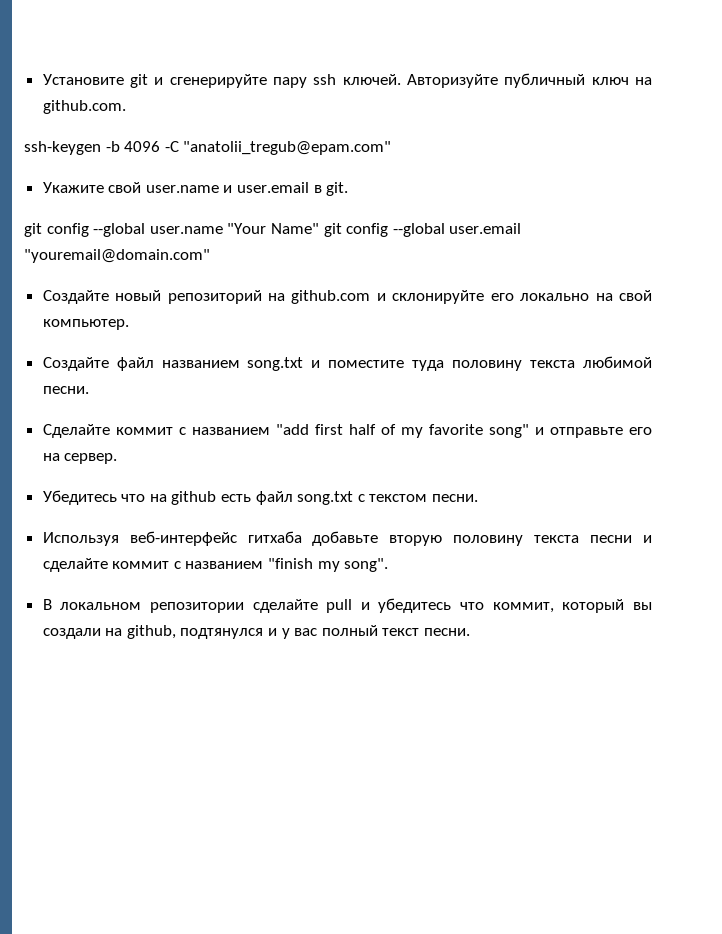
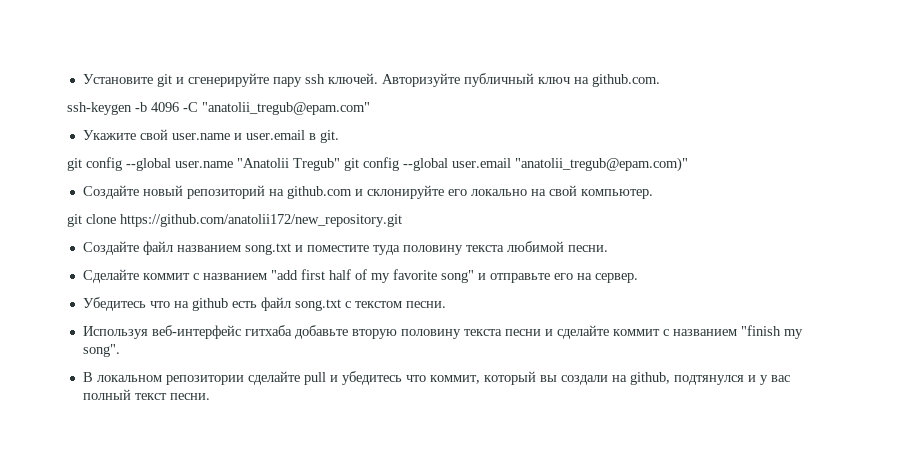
[227,223,319,234] "Your Name" -> [237,158,340,171] "Anatolii Tregub"
[24,249,210,263] "youremail@domain.com" -> [515,157,688,172] "anatolii_tregub@epam.com)"
(129, 324) none -> [67,214,402,227] // git clone https://github.com/anatolii172/new_repository.git

